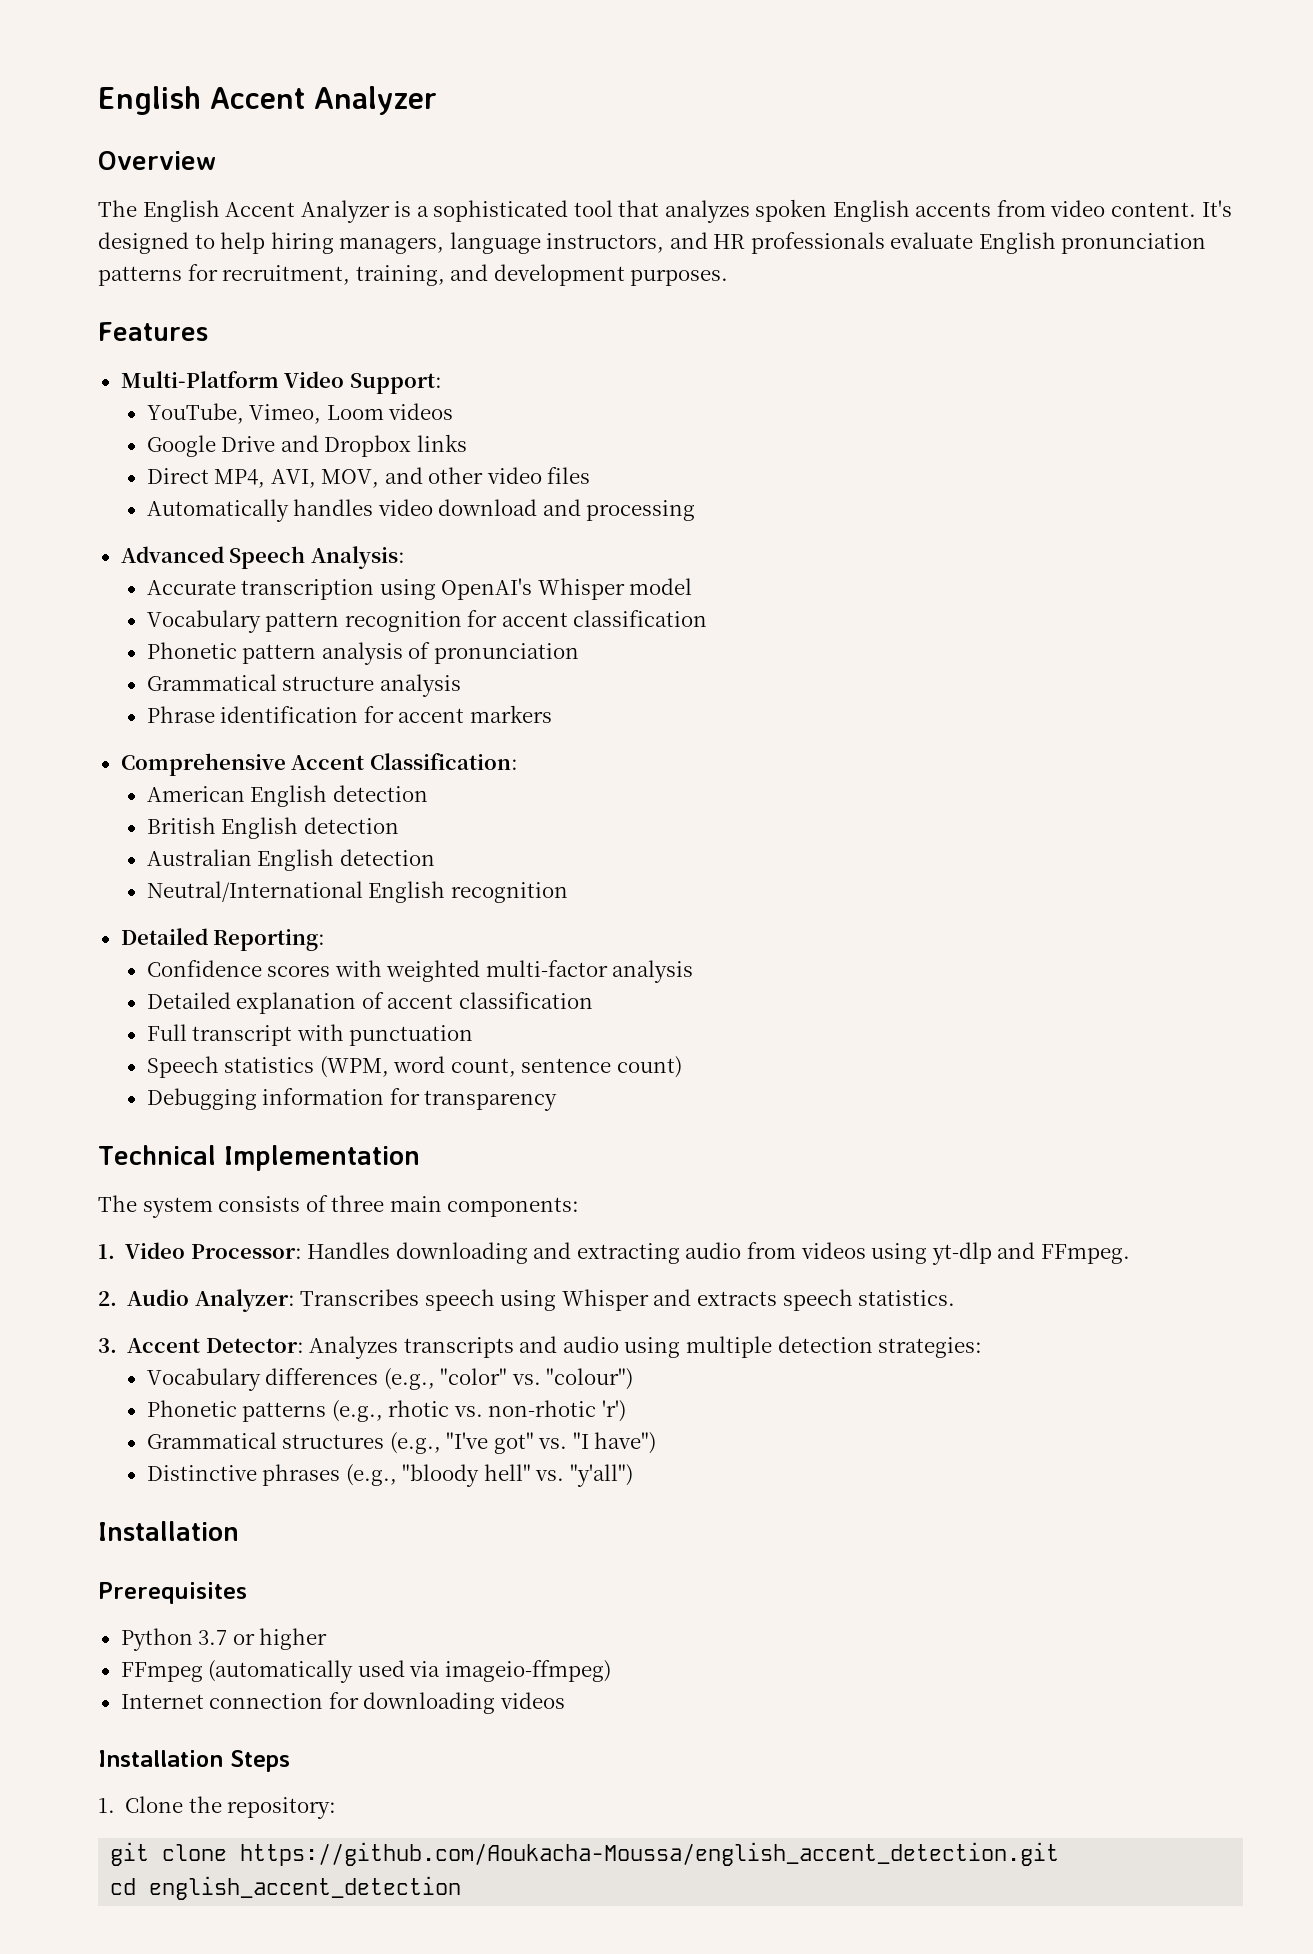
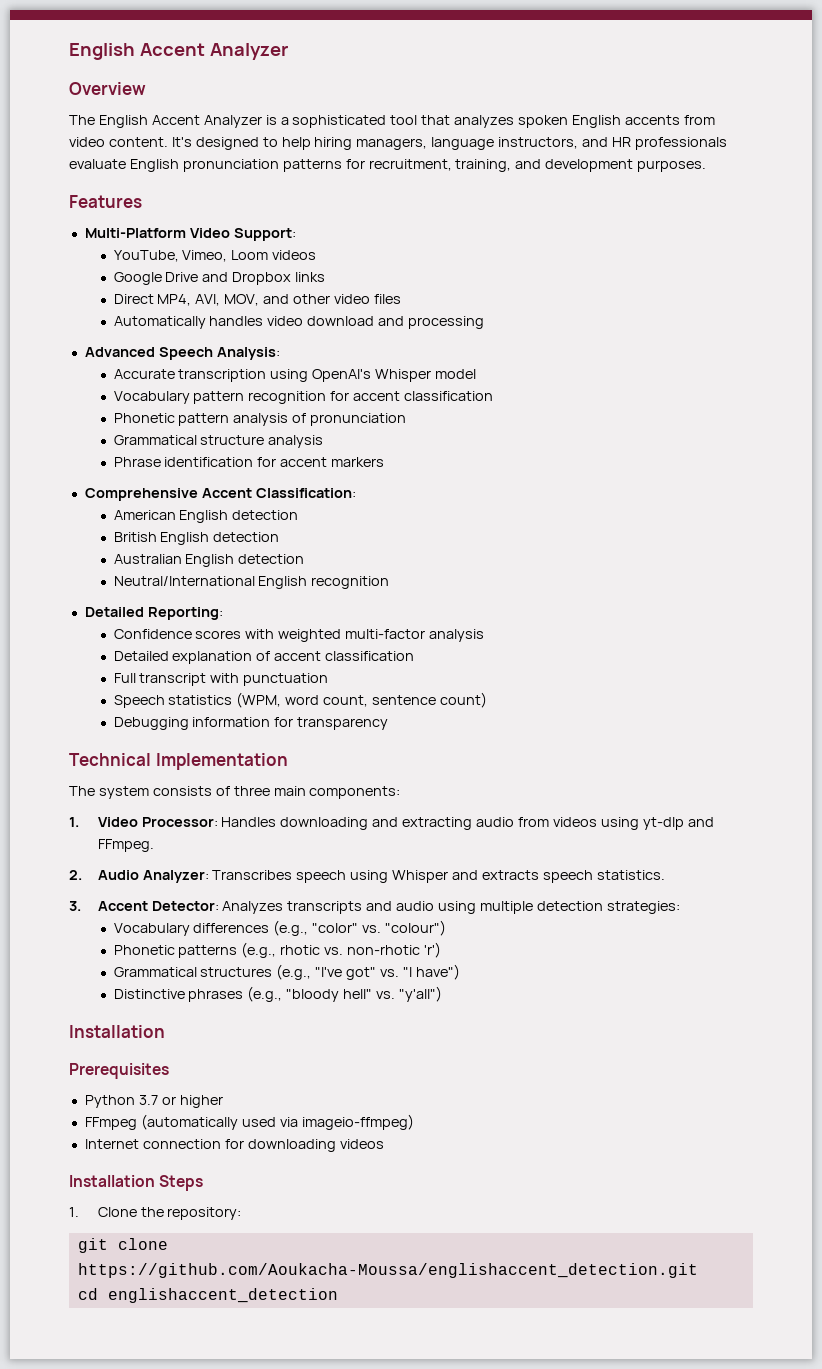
[240,1842,1060,1866] https://github.com/Aoukacha-Moussa/english_accent_detection.git -> [77,1263,698,1278] https://github.com/Aoukacha-Moussa/englishaccent_detection.git
[149,1876,462,1900] english_accent_detection -> [107,1288,338,1303] englishaccent_detection

